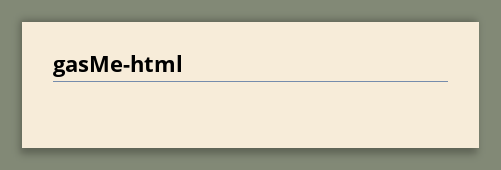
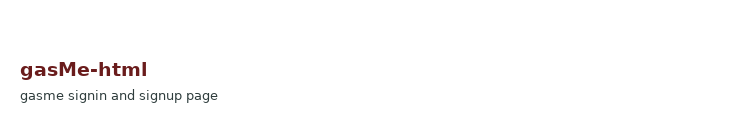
(183, 66) none -> [20,89,218,103] // gasme signin and signup page

